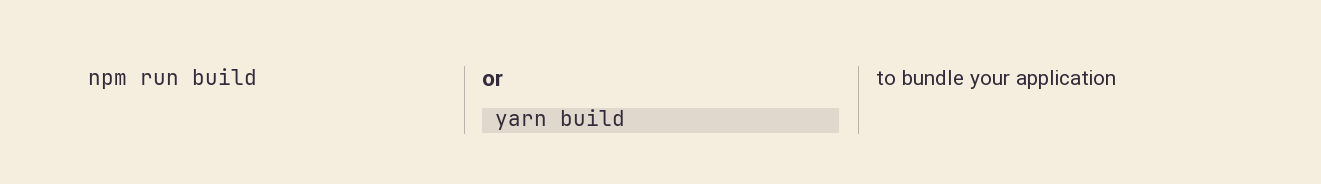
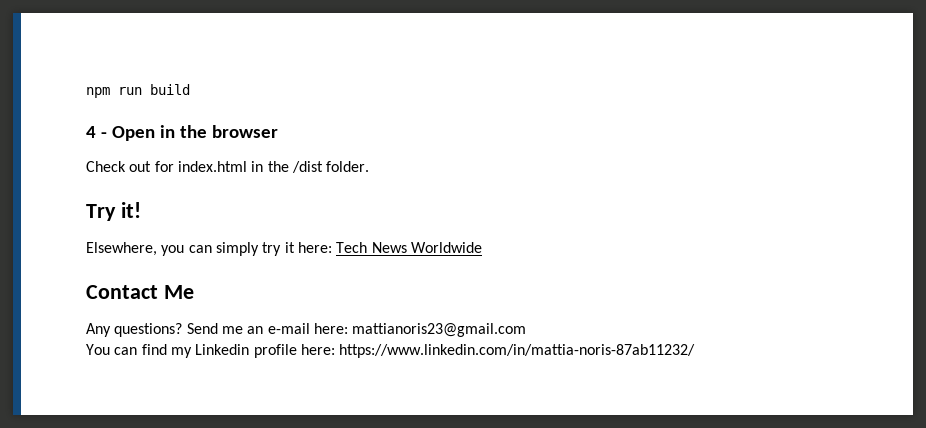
[482,73,503,86] [494,109,625,130] [876,70,1116,89] or // yarn build // to bundle your application -> [86,125,278,141] [86,161,370,173] [86,202,141,221] [86,242,482,256] [86,285,194,299] [86,323,527,337] [86,344,696,358] 4 - Open in the browser // Check out for index.html in the /dist folder. // Try it! // Elsewhere, you can simply try it here: Tech News Worldwide // Contact Me // Any questions? Send me an e-mail here: mattianoris23@gmail.com // You can find my Linkedin profile here: https://www.linkedin.com/in/mattia-noris-87ab11232/

